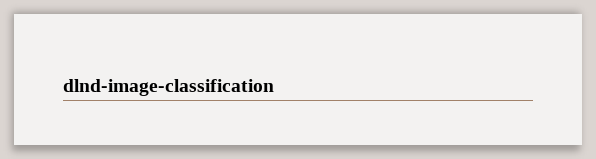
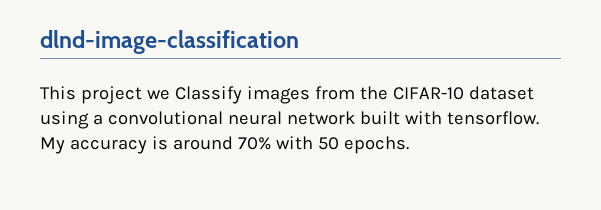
(274, 87) none -> [40,86,534,104] [40,111,539,129] [40,136,409,154] // This project we Classify images from the CIFAR-10 dataset using a convolutional neural network built with tensorflow. My accuracy is around 70% with 50 epochs.

